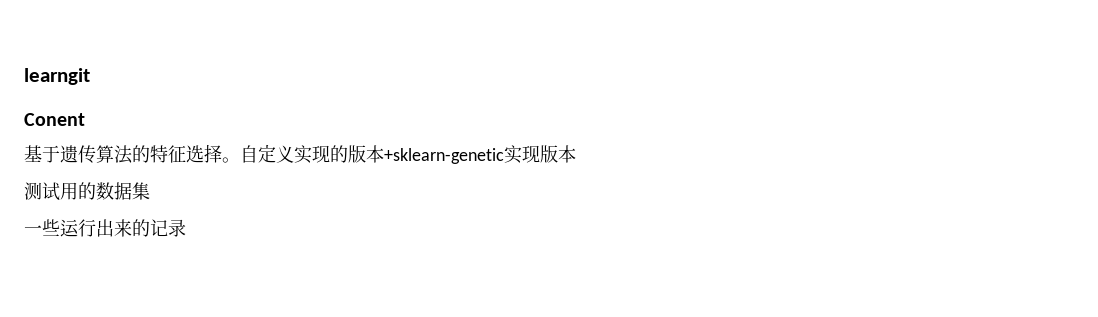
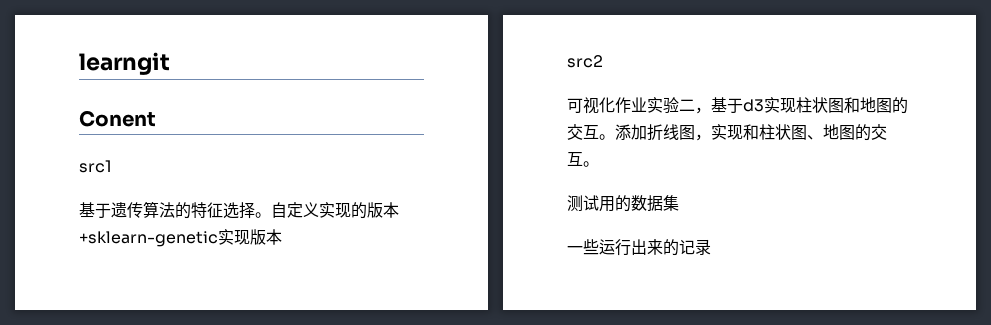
(85, 119) none -> [79,160,112,173] // src1
(576, 154) none -> [567,55,603,68] [567,97,908,114] [567,124,887,141] [567,152,599,167] // src2 // 可视化作业实验二，基于d3实现柱状图和地图的交互。添加折线图，实现和柱状图、地图的交互。

